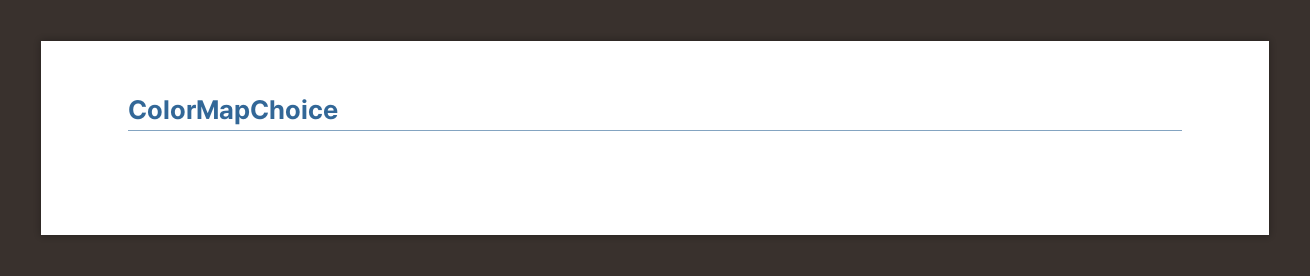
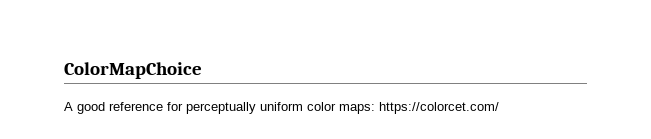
(338, 112) none -> [64,102,499,114] // A good reference for perceptually uniform color maps: https://colorcet.com/

